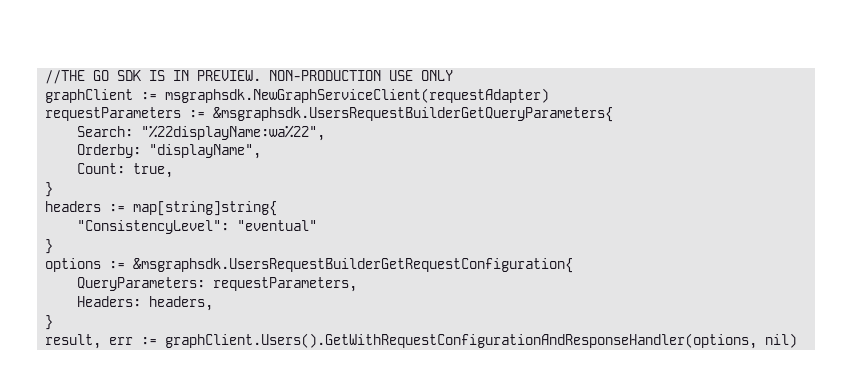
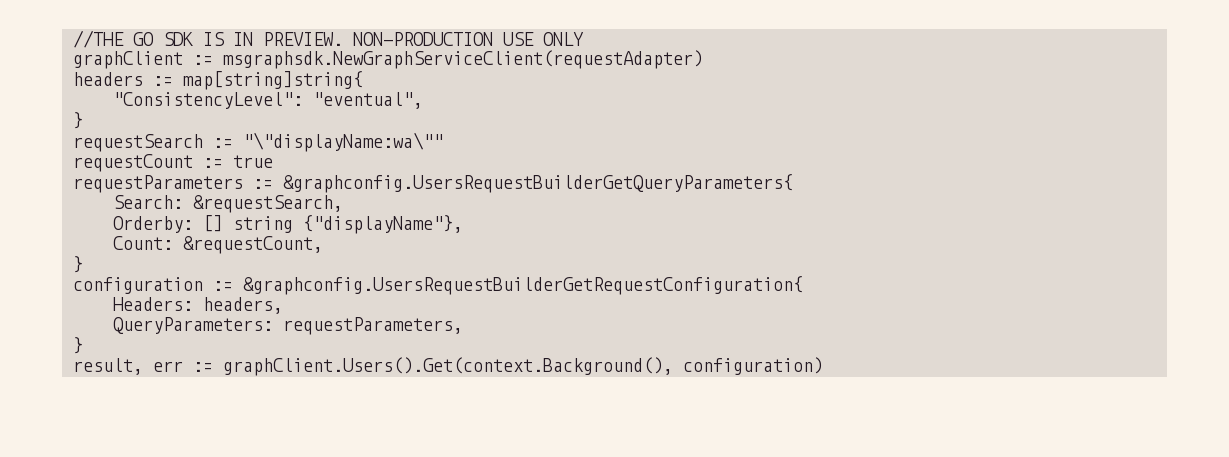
[45,107,614,122] [77,125,326,141] [77,144,262,159] [77,163,174,178] [45,182,54,197] // requestParameters := &msgraphsdk.UsersRequestBuilderGetQueryParameters{ // Search: "%22displayName:wa%22", // Orderby: "displayName", // Count: true, // } -> (704, 59) none
[237,220,318,231] [45,239,54,254] [45,258,574,273] "eventual" // } // options := &msgraphsdk.UsersRequestBuilderGetRequestConfiguration{ -> [313,92,424,109] [73,112,84,129] [73,132,444,152] [73,154,274,172] [73,174,794,193] [113,195,344,213] [113,215,464,234] [113,236,324,254] [73,256,84,273] [73,276,804,295] [113,297,284,314] "eventual", // } // requestSearch := "\"displayName:wa\"" // requestCount := true // requestParameters := &graphconfig.UsersRequestBuilderGetQueryParameters{ // Search: &requestSearch, // Orderby: [] string {"displayName"}, // Count: &requestCount, // } // configuration := &graphconfig.UsersRequestBuilderGetRequestConfiguration{ // Headers: headers,
[77,296,214,311] // Headers: headers, -> (464, 326) none
[165,333,798,349] graphClient.Users().GetWithRequestConfigurationAndResponseHandler(options, nil) -> [223,357,824,376] graphClient.Users().Get(context.Background(), configuration)

